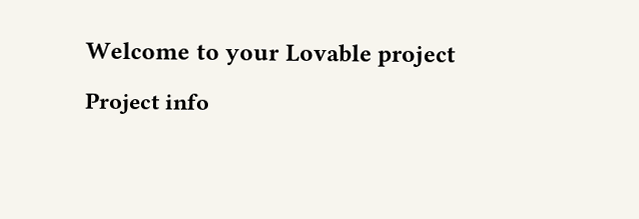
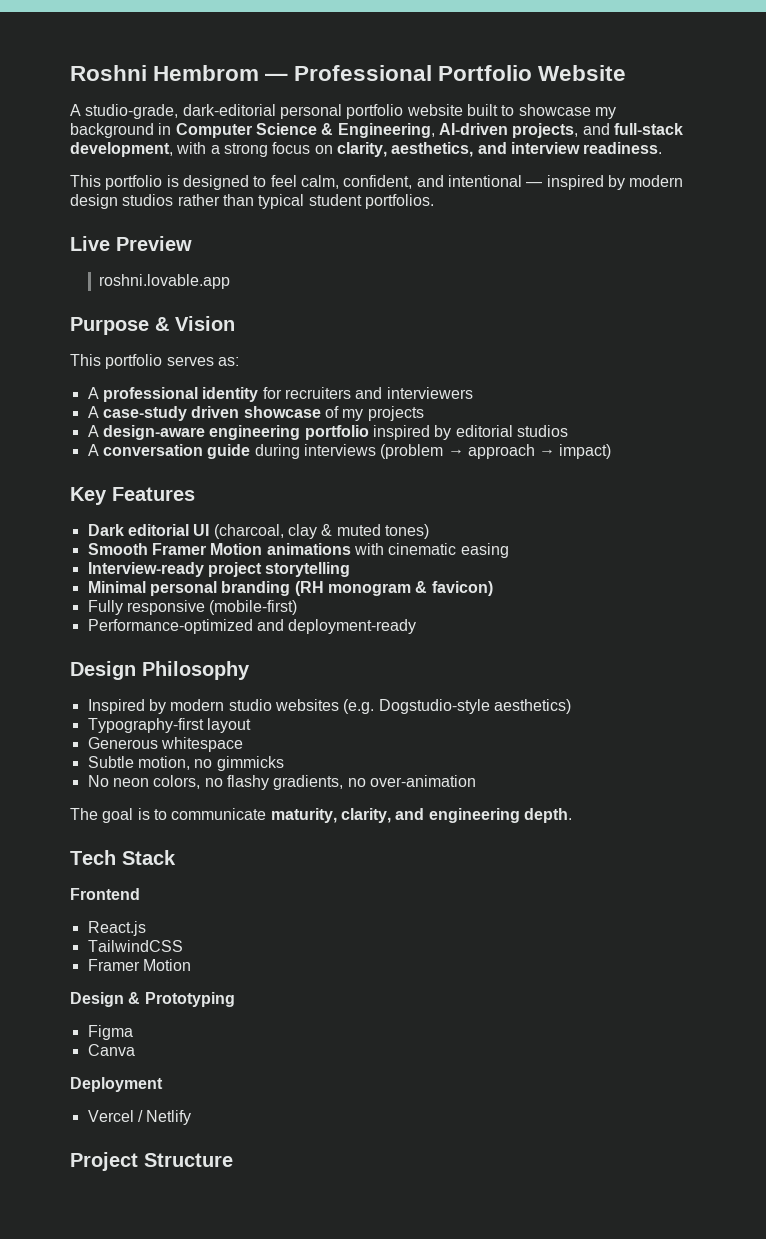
[85,41,457,68] Welcome to your Lovable project -> [70,65,627,81] [70,104,616,119] [70,123,683,138] [70,142,663,157] [70,175,684,190] [70,194,434,209] [70,236,192,251] [99,274,231,289] [70,316,235,335] [70,354,239,369] [87,387,473,402] [87,406,424,421] [87,425,568,440] [87,444,612,459] [70,487,195,505] [87,524,429,539] [87,543,509,558] [87,562,351,577] [87,581,493,596] [87,600,298,615] [87,619,417,634] [70,661,250,680] [87,699,571,714] [87,718,251,733] [87,737,243,752] [87,756,284,771] [87,775,476,790] [70,808,572,823] [70,850,176,865] [70,888,140,900] [87,921,146,936] [87,940,183,952] [87,959,191,971] [70,992,235,1007] [87,1025,133,1040] [87,1044,135,1056] [70,1077,163,1092] [87,1110,192,1125] Roshni Hembrom — Professional Portfolio Website // A studio-grade, dark-editorial personal portfolio website built to showcase my background in Computer Science & Engineering, AI-driven projects, and full-stack development, with a strong focus on clarity, aesthetics, and interview readiness. // This portfolio is designed to feel calm, confident, and intentional — inspired by modern design studios rather than typical student portfolios. // Live Preview // roshni.lovable.app // Purpose & Vision // This portfolio serves as: // A professional identity for recruiters and interviewers // A case-study driven showcase of my projects // A design-aware engineering portfolio inspired by editorial studios // A conversation guide during interviews (problem → approach → impact) // Key Features // Dark editorial UI (charcoal, clay & muted tones) // Smooth Framer Motion animations with cinematic easing // Interview-ready project storytelling // Minimal personal branding (RH monogram & favicon) // Fully responsive (mobile-first) // Performance-optimized and deployment-ready // Design Philosophy // Inspired by modern studio websites (e.g. Dogstudio-style aesthetics) // Typography-first layout // Generous whitespace // Subtle motion, no gimmicks // No neon colors, no flashy gradients, no over-animation // The goal is to communicate maturity, clarity, and engineering depth. // Tech Stack // Frontend // React.js // TailwindCSS // Framer Motion // Design & Prototyping // Figma // Canva // Deployment // Vercel / Netlify
[164,93,211,110] info -> [144,1153,233,1167] Structure

